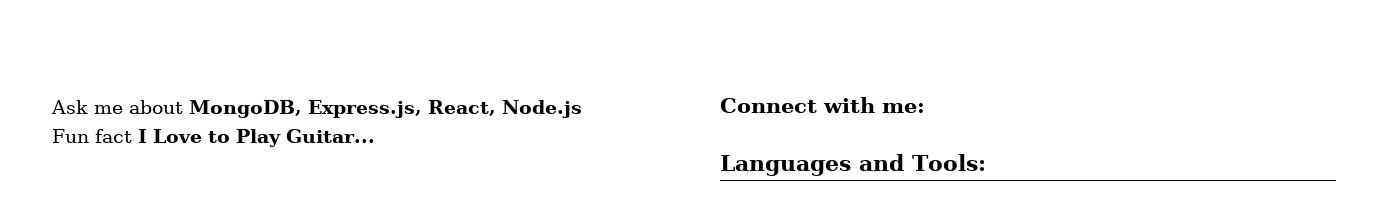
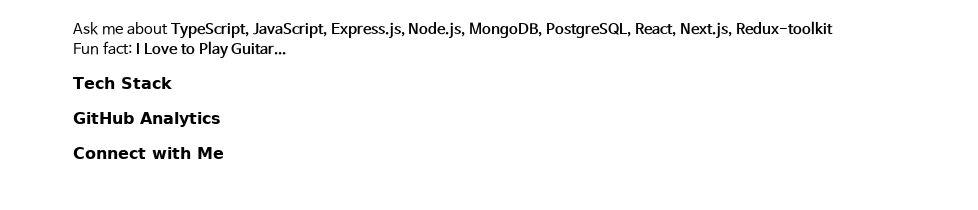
[189,100,582,118] MongoDB, Express.js, React, Node.js -> [170,21,834,39] TypeScript, JavaScript, Express.js, Node.js, MongoDB, PostgreSQL, React, Next.js, Redux-toolkit
[95,129,132,143] fact -> [102,41,132,55] fact:
[720,97,925,113] [720,154,986,176] Connect with me: // Languages and Tools: -> [73,77,172,89] [73,112,221,127] [73,147,224,159] Tech Stack // GitHub Analytics // Connect with Me

